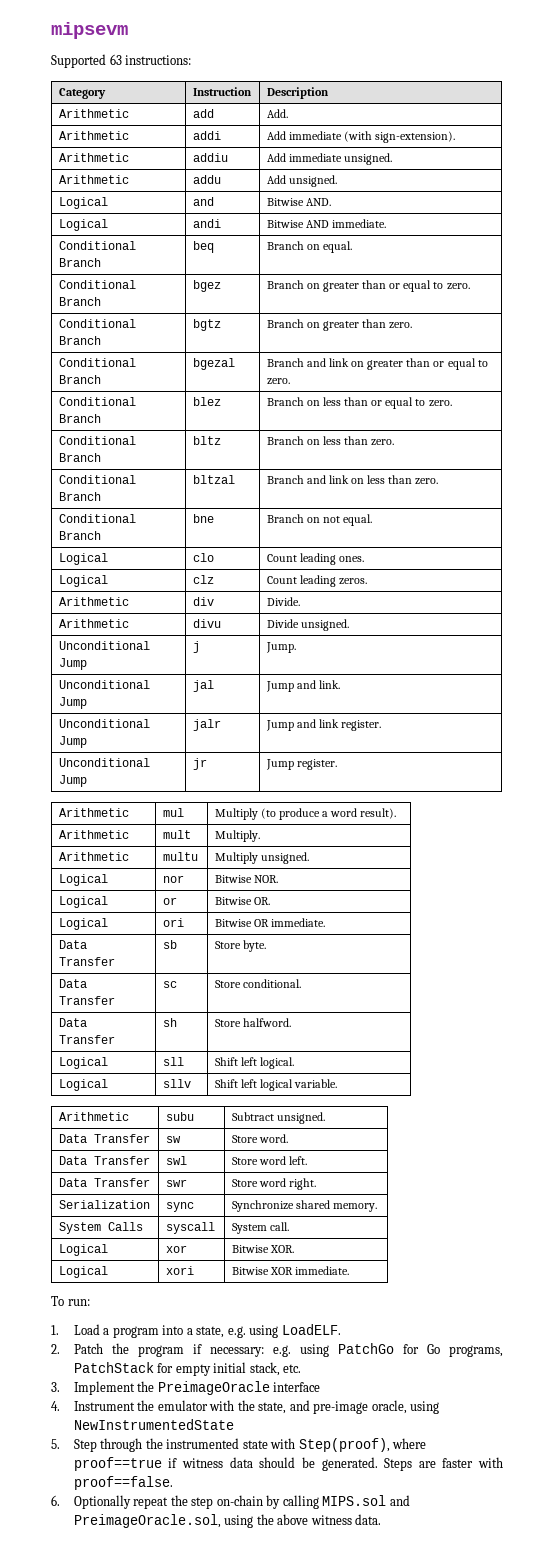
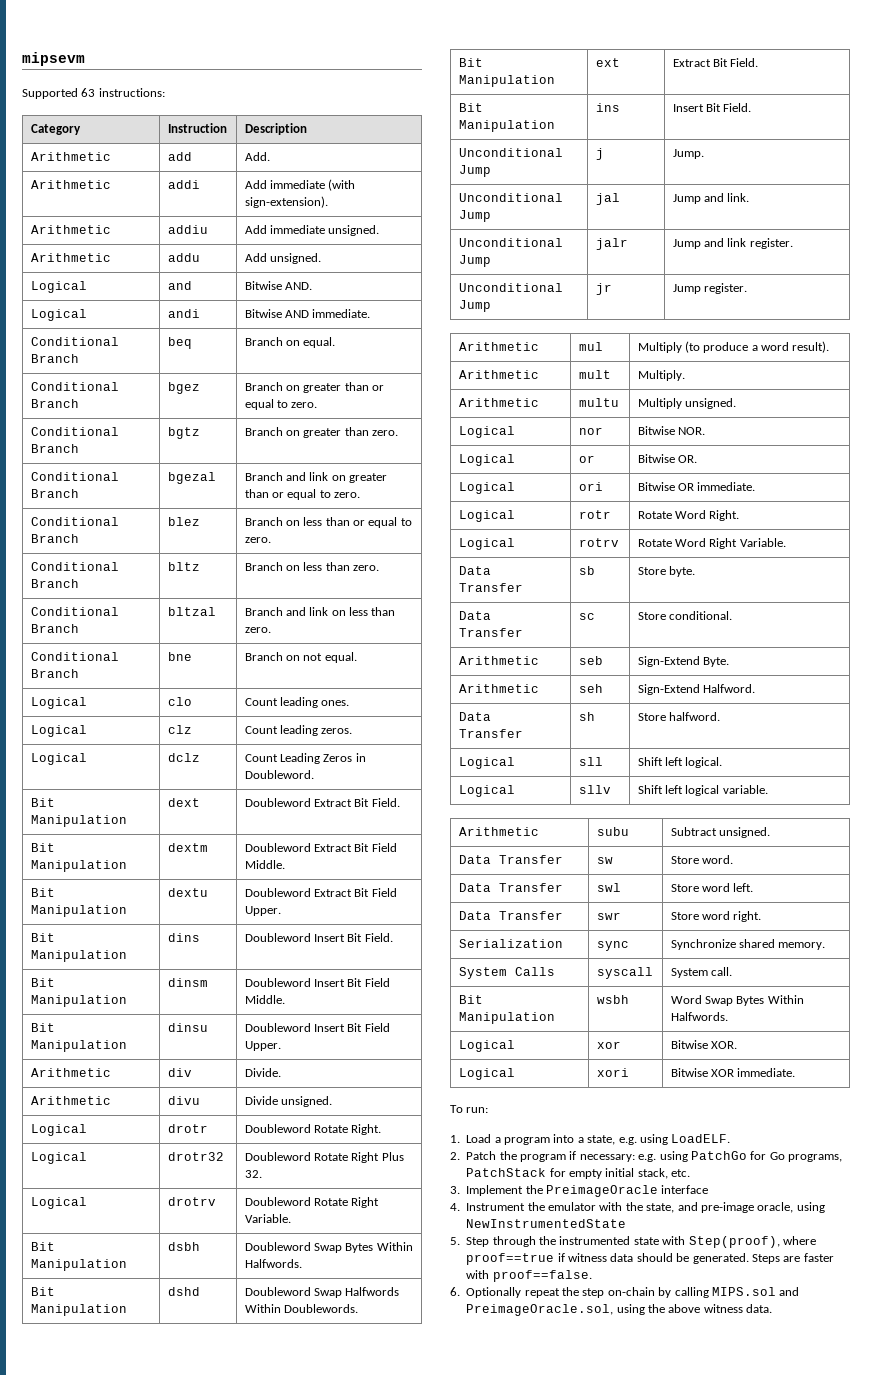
(368, 581) none -> [30,753,87,765] [167,753,200,762] [244,753,366,764] [244,770,314,779] [30,798,55,807] [30,815,127,827] [167,798,200,807] [244,798,400,807] [30,843,55,852] [30,860,127,872] [167,843,208,852] [244,843,397,852] [244,860,285,869] [30,888,55,897] [30,905,127,917] [167,888,208,897] [244,888,397,897] [244,906,281,916] [30,933,55,942] [30,950,127,962] [167,933,200,942] [244,933,393,942] [30,978,55,987] [30,995,127,1007] [167,978,208,987] [244,978,390,987] [244,995,285,1004] [30,1023,55,1032] [30,1040,127,1052] [167,1023,208,1032] [244,1023,390,1032] [244,1041,281,1051] // Logical | dclz | Count Leading Zeros in Doubleword. // Bit Manipulation | dext | Doubleword Extract Bit Field. // Bit Manipulation | dextm | Doubleword Extract Bit Field Middle. // Bit Manipulation | dextu | Doubleword Extract Bit Field Upper. // Bit Manipulation | dins | Doubleword Insert Bit Field. // Bit Manipulation | dinsm | Doubleword Insert Bit Field Middle. // Bit Manipulation | dinsu | Doubleword Insert Bit Field Upper.
(349, 625) none -> [30,1124,87,1136] [167,1124,208,1133] [244,1124,382,1135] [30,1152,87,1164] [167,1152,224,1161] [244,1152,404,1163] [244,1170,262,1178] [30,1197,87,1209] [167,1197,216,1206] [244,1197,380,1208] [244,1214,291,1223] [30,1242,55,1251] [30,1259,127,1271] [167,1242,200,1251] [244,1242,413,1253] [244,1259,302,1268] [30,1287,55,1296] [30,1304,127,1316] [167,1287,200,1296] [244,1287,400,1298] [244,1304,358,1313] [458,58,483,67] [458,75,555,87] [595,58,620,67] [672,58,759,67] [458,103,483,112] [458,120,555,132] [595,103,620,112] [672,103,752,112] // Logical | drotr | Doubleword Rotate Right. // Logical | drotr32 | Doubleword Rotate Right Plus 32. // Logical | drotrv | Doubleword Rotate Right Variable. // Bit Manipulation | dsbh | Doubleword Swap Bytes Within Halfwords. // Bit Manipulation | dshd | Doubleword Swap Halfwords Within Doublewords. // Bit Manipulation | ext | Extract Bit Field. // Bit Manipulation | ins | Insert Bit Field.
(326, 922) none -> [458,510,515,522] [578,510,611,519] [637,510,740,521] [458,538,515,550] [578,538,619,547] [637,538,786,549] // Logical | rotr | Rotate Word Right. // Logical | rotrv | Rotate Word Right Variable.
(301, 983) none -> [458,656,539,665] [578,656,603,665] [637,656,729,667] [458,684,539,693] [578,684,603,693] [637,684,755,695] // Arithmetic | seb | Sign-Extend Byte. // Arithmetic | seh | Sign-Extend Halfword.
(289, 1226) none -> [458,995,483,1004] [458,1012,555,1024] [596,995,629,1004] [670,995,804,1006] [670,1012,728,1021] // Bit Manipulation | wsbh | Word Swap Bytes Within Halfwords.

